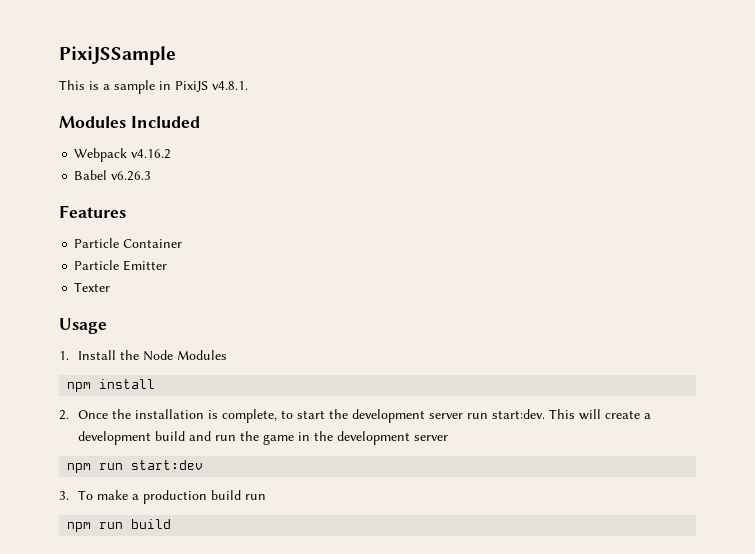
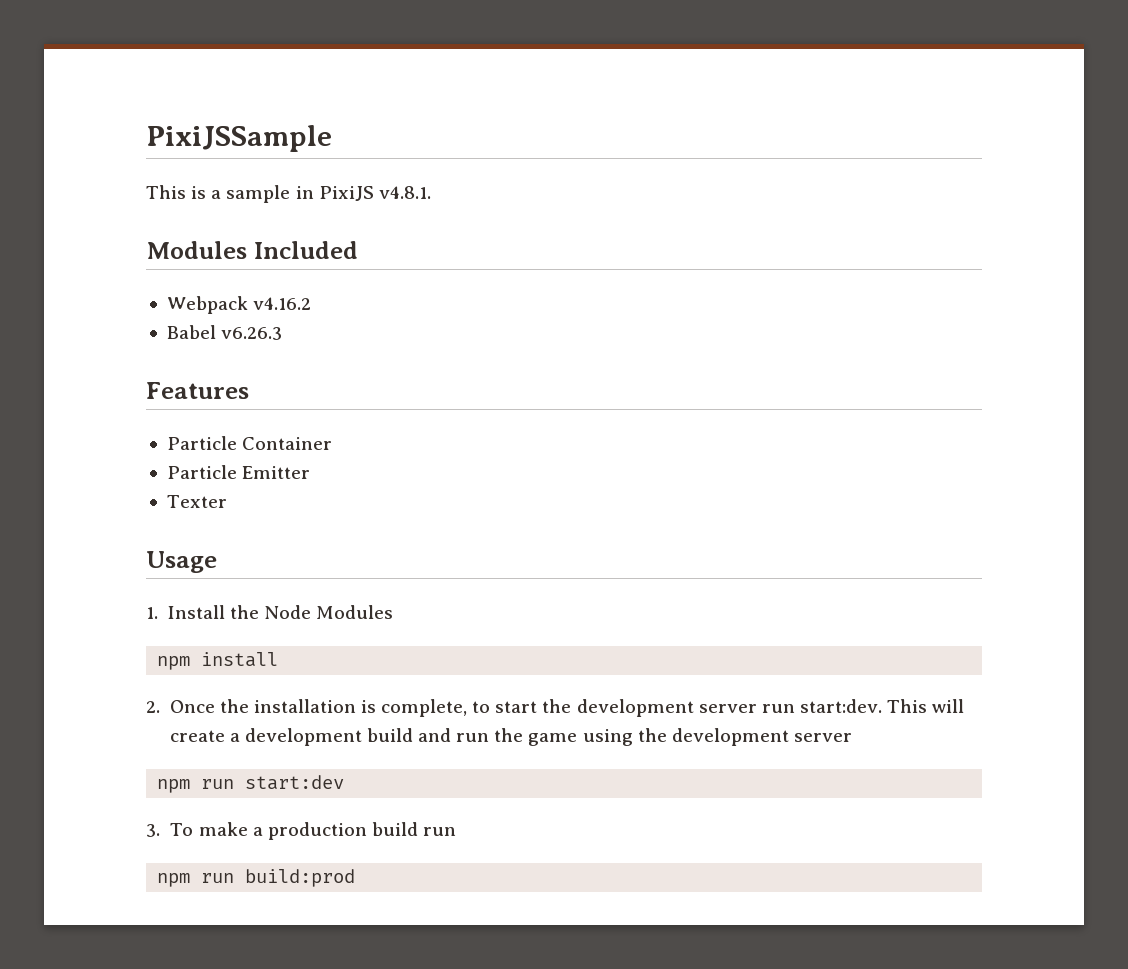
[297,432,310,441] in -> [582,729,633,746] using
[131,519,172,529] build -> [245,869,356,887] build:prod

